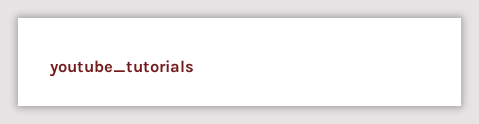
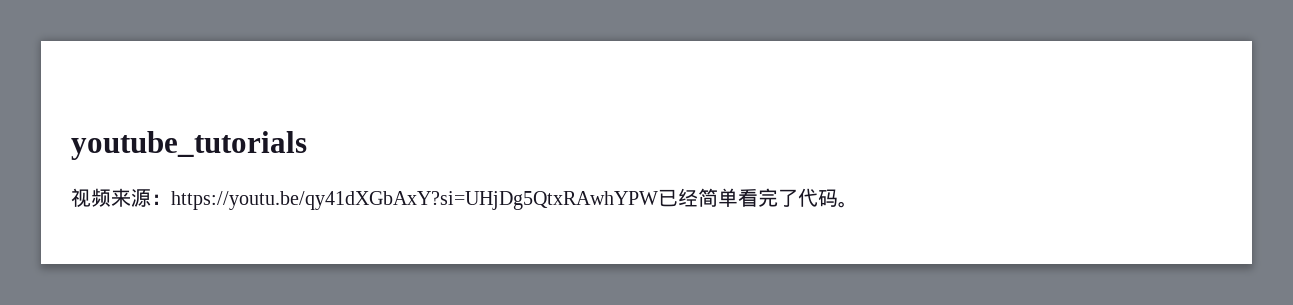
(194, 68) none -> [71,188,858,210] // 视频来源：https://youtu.be/qy41dXGbAxY?si=UHjDg5QtxRAwhYPW已经简单看完了代码。

